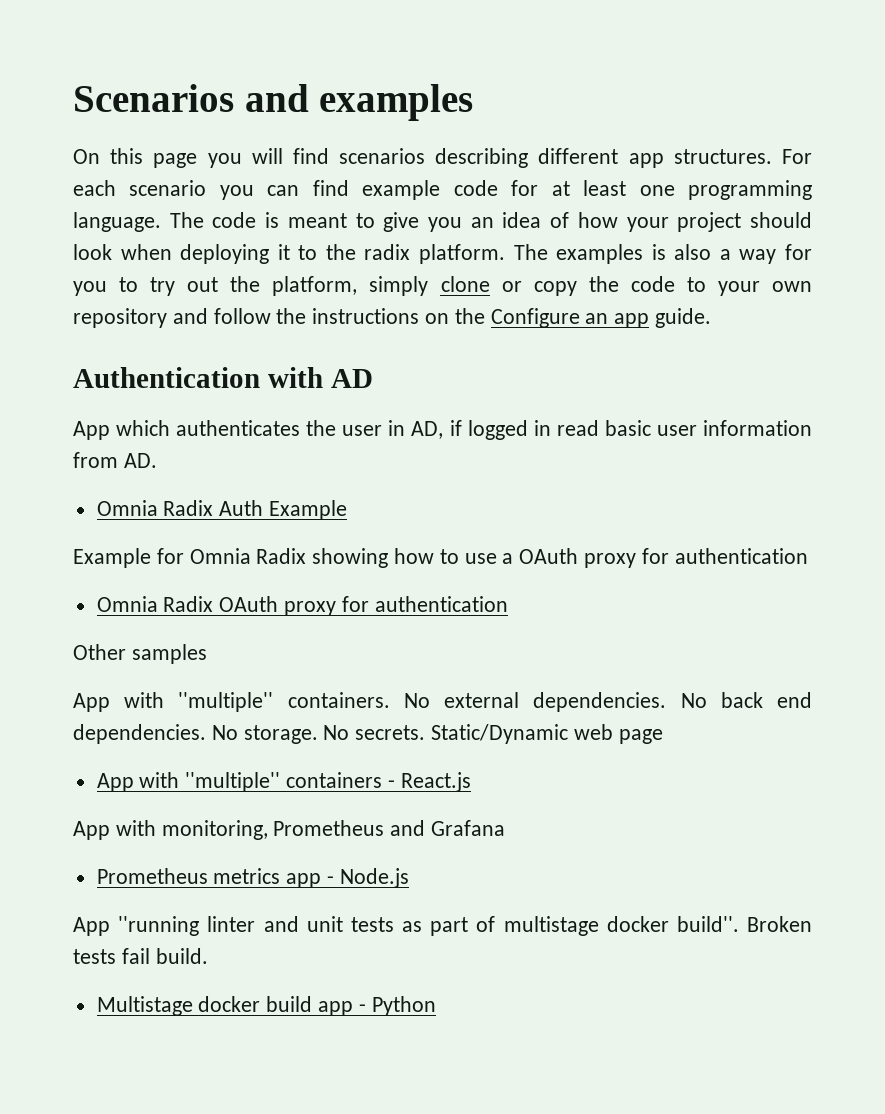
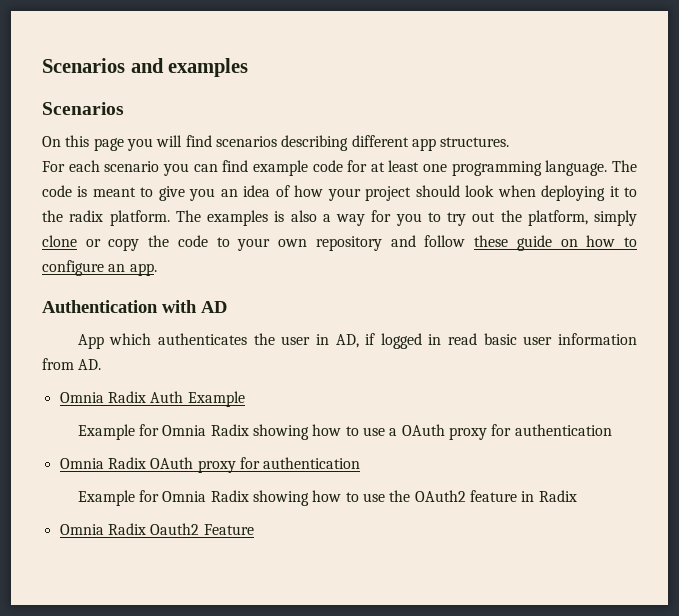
(474, 102) none -> [42,102,124,115] // Scenarios
(772, 156) none -> (510, 142) //
[276,308,712,328] the instructions on the Configure an app guide. -> [474,235,638,251] [42,260,157,276] these guide on how to configure an app.
[73,644,207,664] [73,692,812,712] [73,724,663,744] [96,772,471,792] [73,820,506,840] [96,868,409,888] [73,916,812,936] [73,948,208,964] [96,996,436,1016] Other samples // App with ''multiple'' containers. No external dependencies. No back end dependencies. No storage. No secrets. Static/Dynamic web page // App with ''multiple'' containers - React.js // App with monitoring, Prometheus and Grafana // Prometheus metrics app - Node.js // App ''running linter and unit tests as part of multistage docker build''. Broken tests fail build. // Multistage docker build app - Python -> [77,490,577,506] [59,523,254,535] Example for Omnia Radix showing how to use the OAuth2 feature in Radix // Omnia Radix Oauth2 Feature

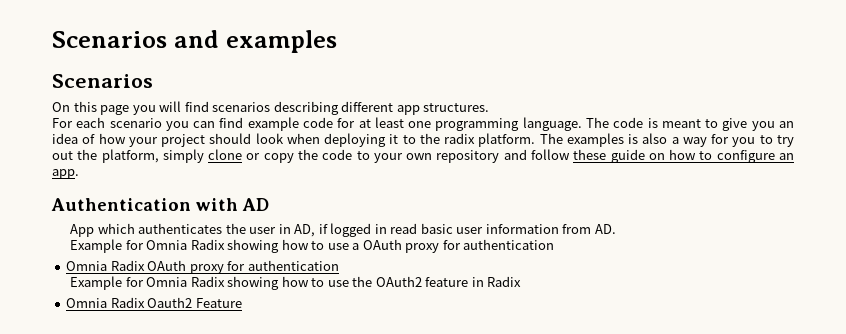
[59,391,245,407] // Omnia Radix Auth Example -> (616, 229) none

